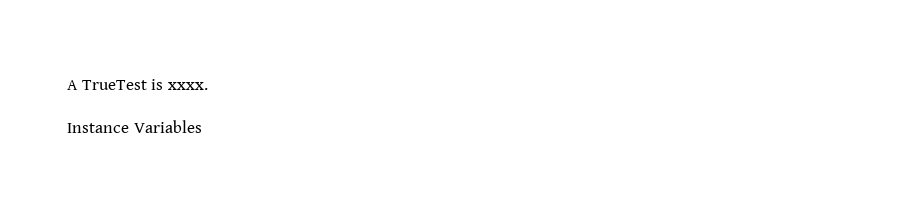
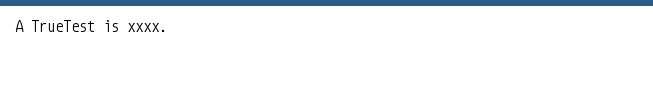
[67,120,202,133] // Instance Variables -> (167, 27) none

